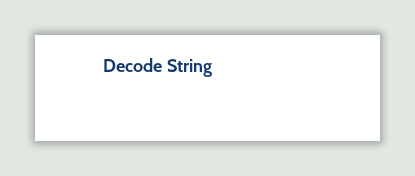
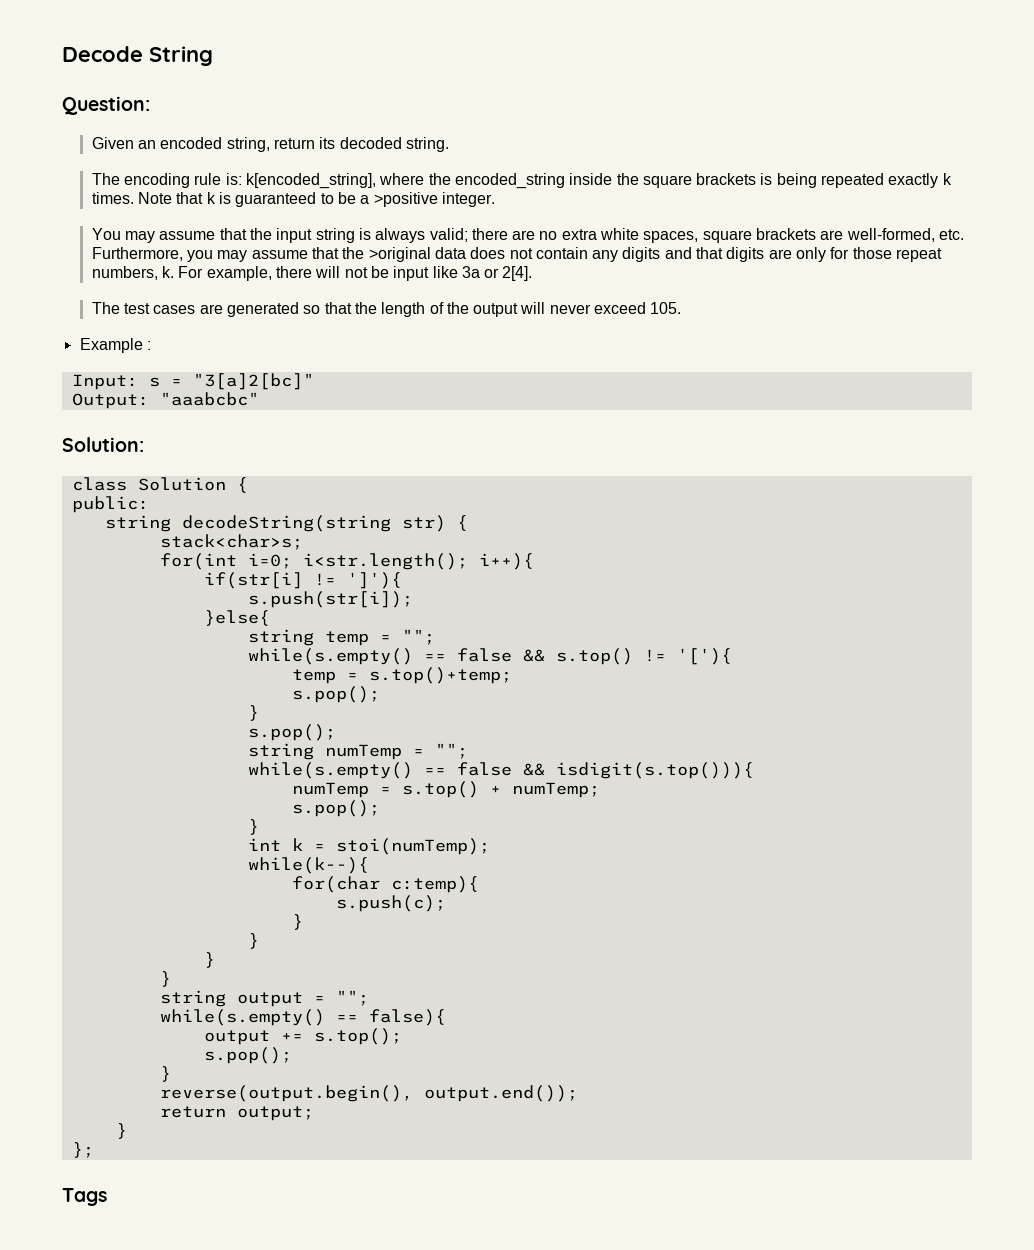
(212, 68) none -> [62,96,150,115] [91,137,449,152] [91,173,952,189] [91,192,495,207] [91,228,965,243] [91,247,943,262] [91,266,533,281] [91,302,682,317] [79,338,151,353] [71,373,314,390] [71,392,259,409] [62,437,144,452] [71,477,248,493] [71,496,149,513] [104,515,468,532] [159,534,303,550] [159,553,534,570] [203,572,402,589] [247,591,413,608] [203,610,270,626] [247,629,435,646] [247,648,732,665] [291,667,512,684] [291,686,380,703] [247,705,259,721] [247,724,336,741] [247,743,468,760] [247,762,754,779] [291,781,600,798] [291,800,380,817] [247,819,259,835] [247,838,490,855] [247,857,369,874] [291,876,479,893] [335,895,446,912] [291,914,303,930] [247,933,259,949] [203,952,215,968] [159,971,171,987] [159,990,369,1007] [159,1009,446,1026] [203,1028,402,1045] [203,1047,292,1064] [159,1066,171,1082] [159,1085,578,1102] [159,1106,314,1121] [115,1123,127,1139] [71,1142,94,1158] [62,1188,107,1206] // Question: // Given an encoded string, return its decoded string. // The encoding rule is: k[encoded_string], where the encoded_string inside the square brackets is being repeated exactly k times. Note that k is guaranteed to be a >positive integer. // You may assume that the input string is always valid; there are no extra white spaces, square brackets are well-formed, etc. Furthermore, you may assume that the >original data does not contain any digits and that digits are only for those repeat numbers, k. For example, there will not be input like 3a or 2[4]. // The test cases are generated so that the length of the output will never exceed 105. // Example : // Input: s = "3[a]2[bc]" // Output: "aaabcbc" // Solution: // class Solution { // public: // string decodeString(string str) { // stack<char>s; // for(int i=0; i<str.length(); i++){ // if(str[i] != ']'){ // s.push(str[i]); // }else{ // string temp = ""; // while(s.empty() == false && s.top() != '['){ // temp = s.top()+temp; // s.pop(); // } // s.pop(); // string numTemp = ""; // while(s.empty() == false && isdigit(s.top())){ // numTemp = s.top() + numTemp; // s.pop(); // } // int k = stoi(numTemp); // while(k--){ // for(char c:temp){ // s.push(c); // } // } // } // } // string output = ""; // while(s.empty() == false){ // output += s.top(); // s.pop(); // } // reverse(output.begin(), output.end()); // return output; // } // }; // Tags

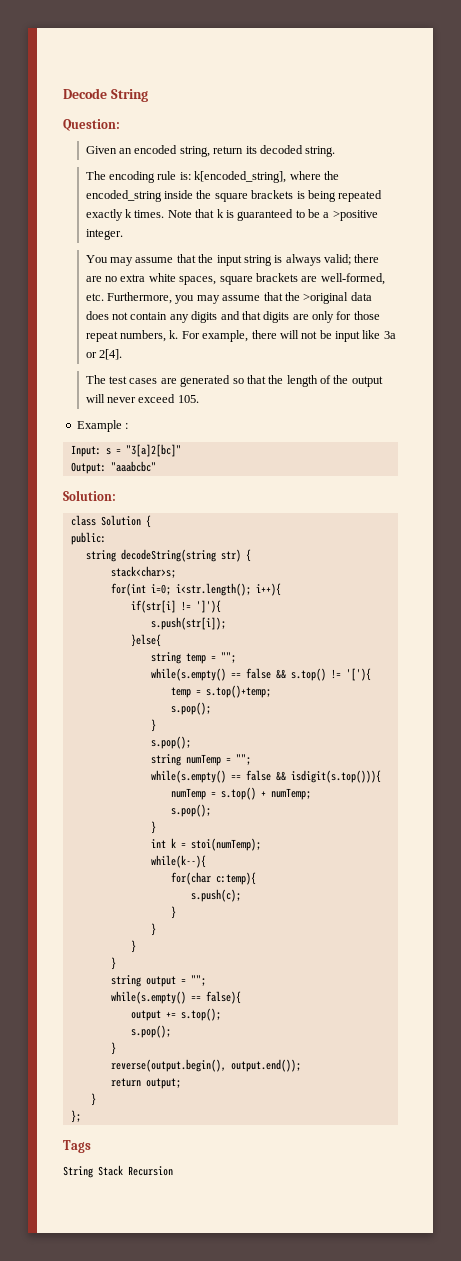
(107, 1197) none -> [63,1165,173,1178] // String Stack Recursion

